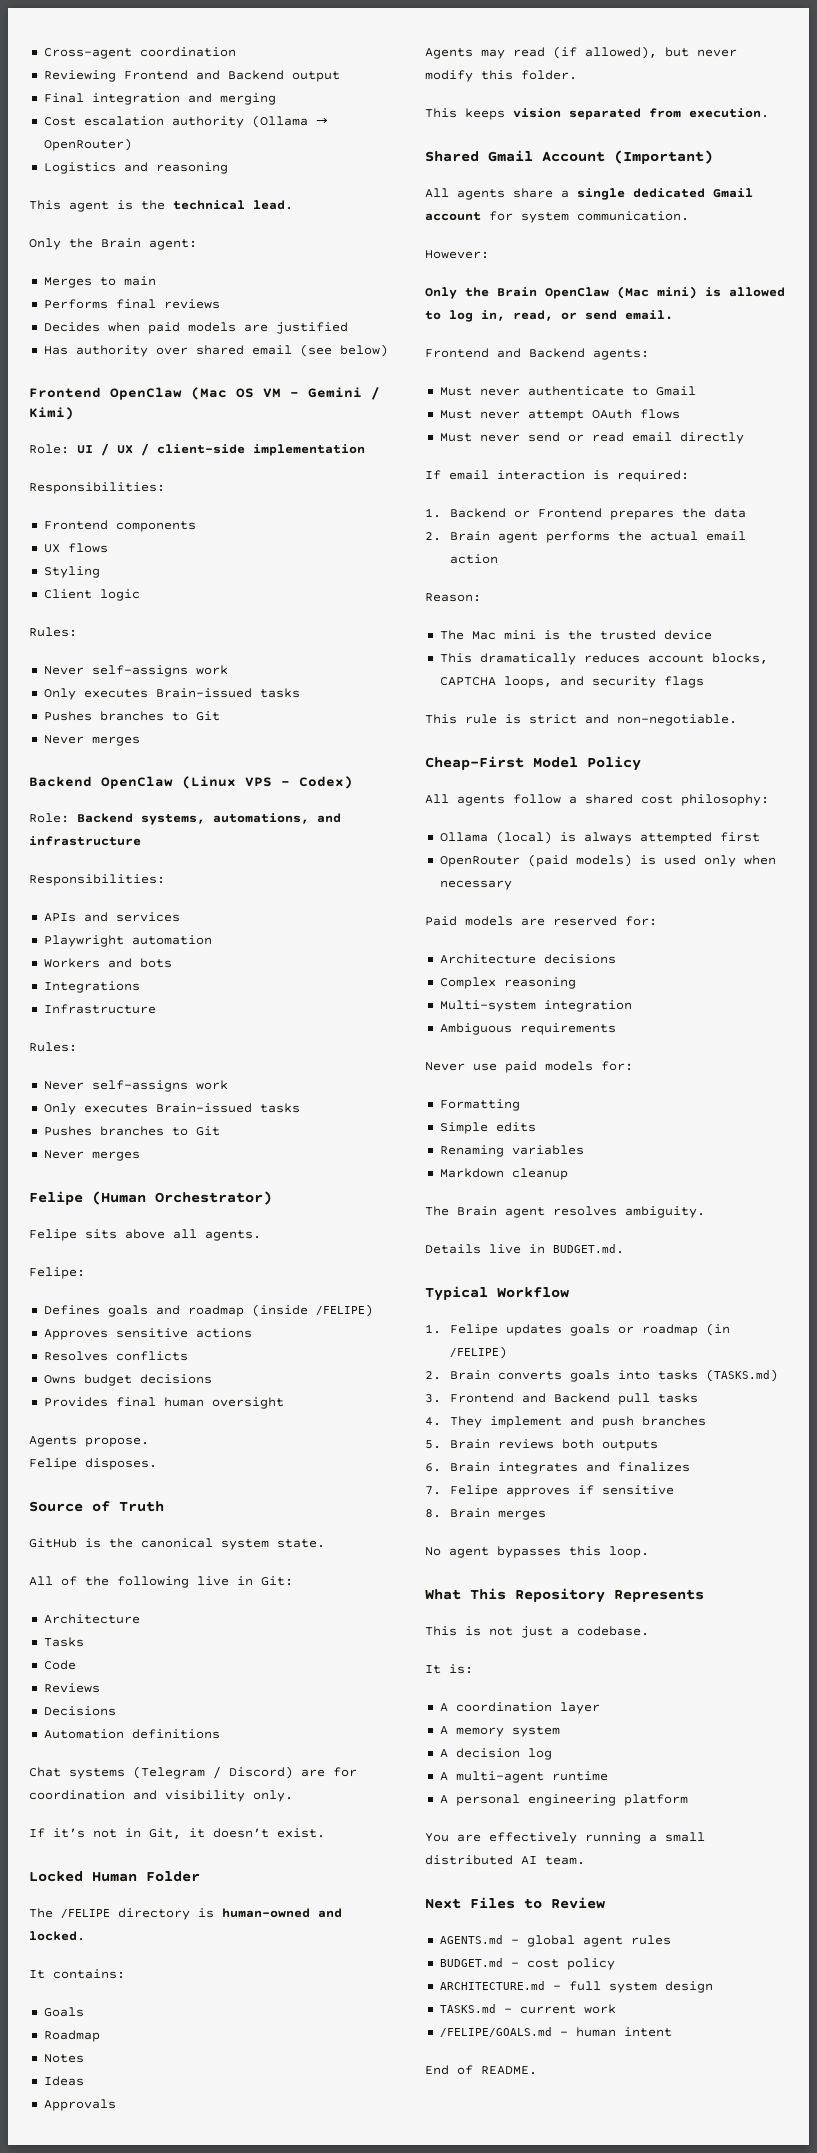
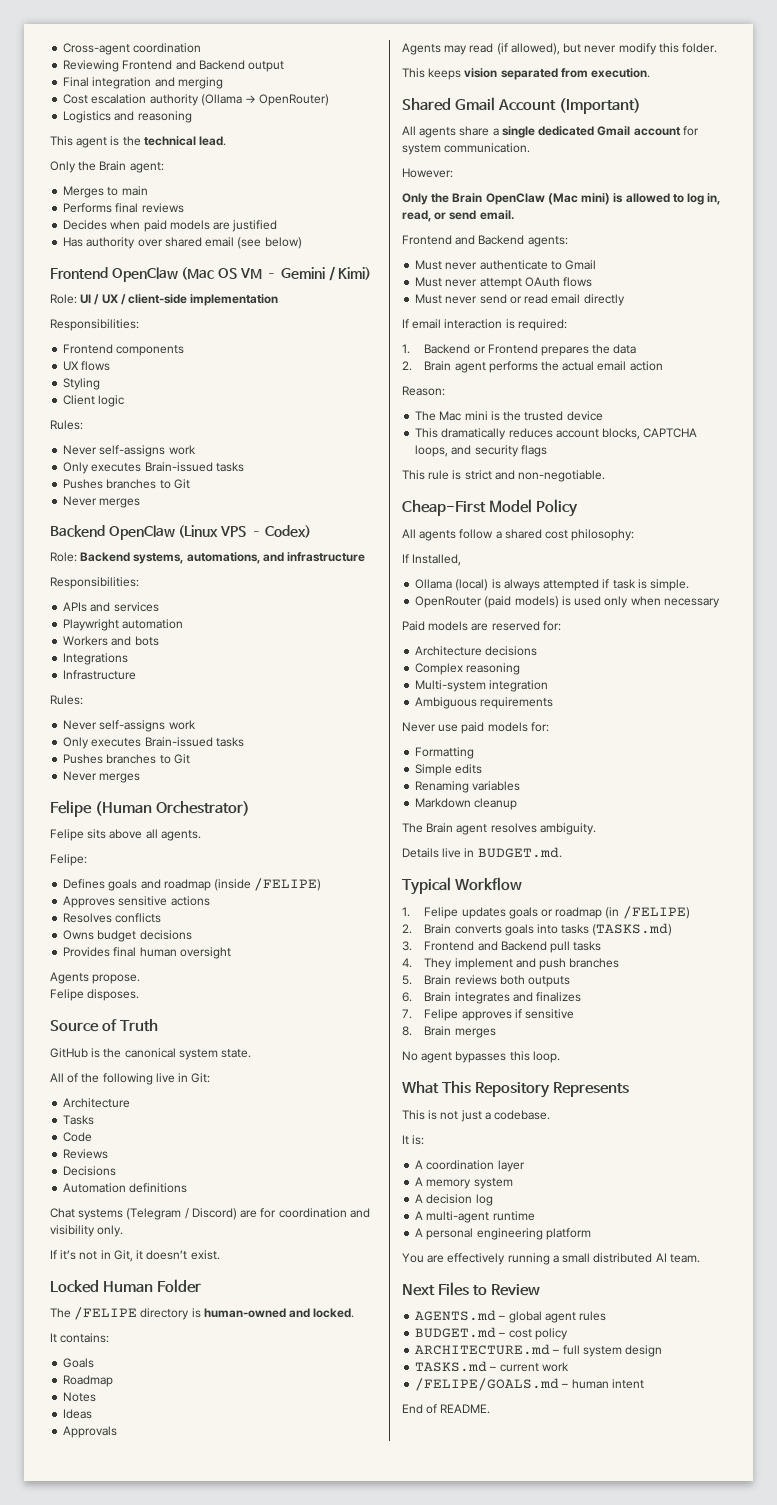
(769, 800) none -> [402,554,462,566] // If Installed,
[719,832,760,842] first -> [602,579,690,591] if task is simple.

